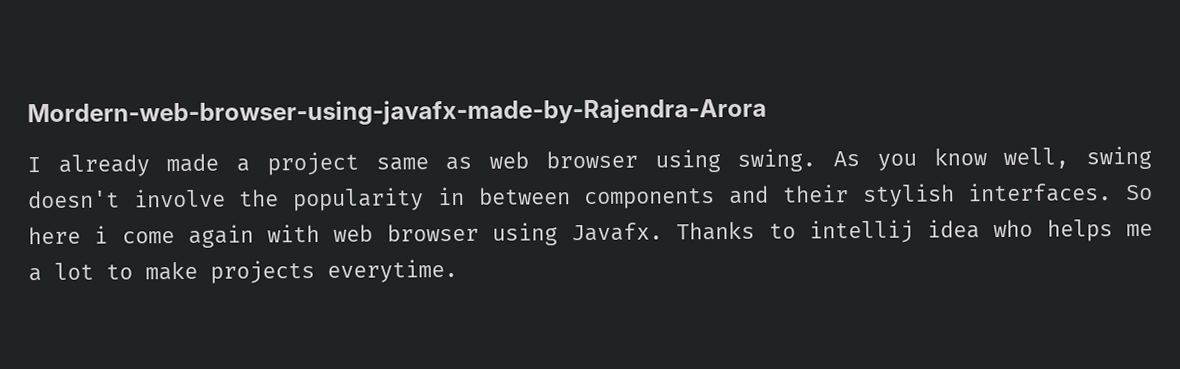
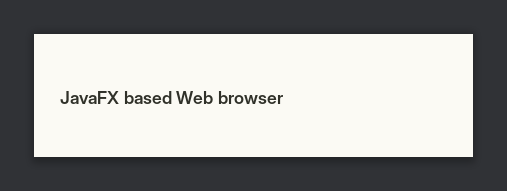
[27,97,767,128] [27,145,1153,177] [28,182,1154,212] [28,219,1153,248] [28,258,458,284] Mordern-web-browser-using-javafx-made-by-Rajendra-Arora // I already made a project same as web browser using swing. As you know well, swing doesn't involve the popularity in between components and their stylish interfaces. So here i come again with web browser using Javafx. Thanks to intellij idea who helps me a lot to make projects everytime. -> [60,91,284,104] JavaFX based Web browser

